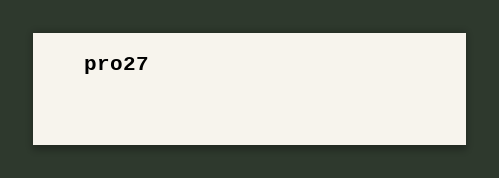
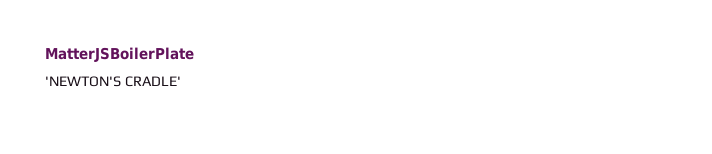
[84,57,149,74] pro27 -> [45,47,194,62] [45,76,181,87] MatterJSBoilerPlate // 'NEWTON'S CRADLE'

